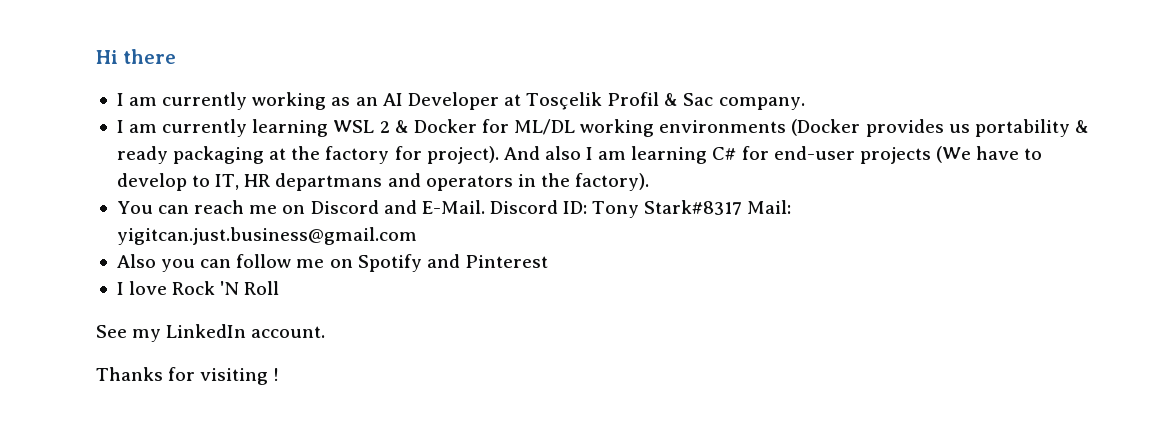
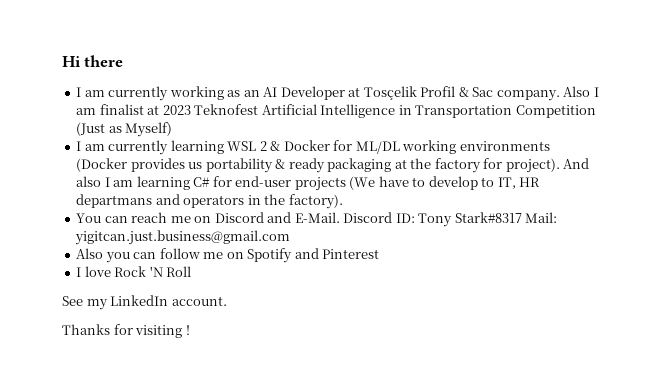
(805, 103) none -> [563,86,599,97] [76,104,596,118] [76,122,173,137] Also I am finalist at 2023 Teknofest Artificial Intelligence in Transportation Competition (Just as Myself)

